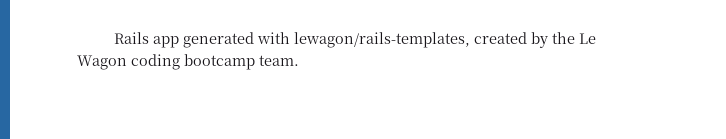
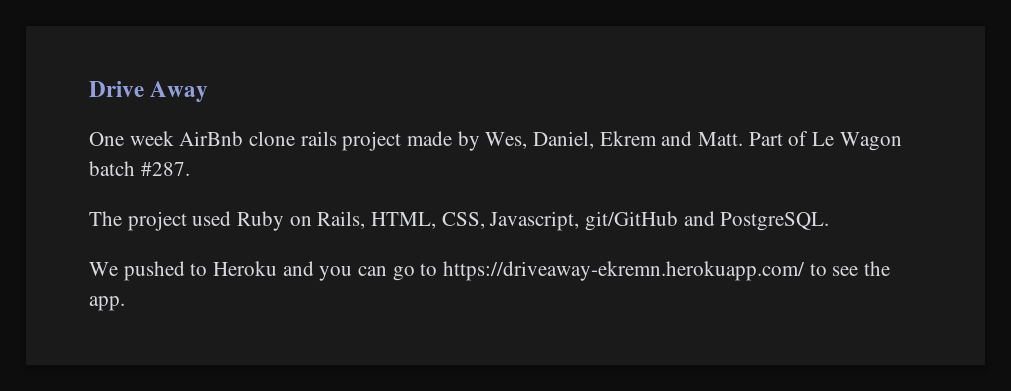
[113,32,596,48] [77,54,299,70] Rails app generated with lewagon/rails-templates, created by the Le Wagon coding bootcamp team. -> [89,81,209,102] [89,131,902,151] [89,161,190,176] [89,211,830,231] [89,261,891,281] [89,296,125,311] Drive Away // One week AirBnb clone rails project made by Wes, Daniel, Ekrem and Matt. Part of Le Wagon batch #287. // The project used Ruby on Rails, HTML, CSS, Javascript, git/GitHub and PostgreSQL. // We pushed to Heroku and you can go to https://driveaway-ekremn.herokuapp.com/ to see the app.

